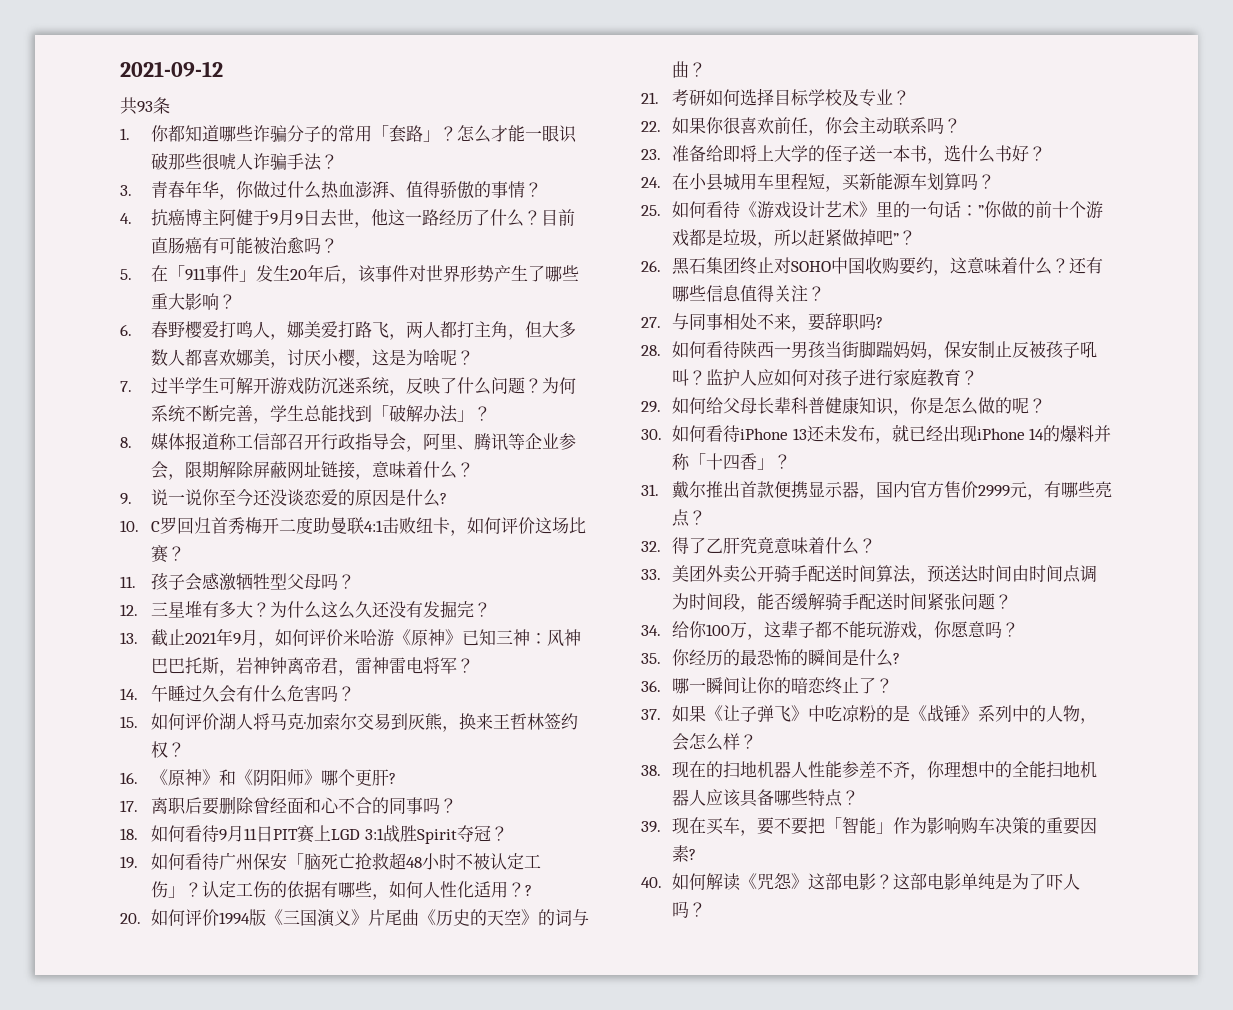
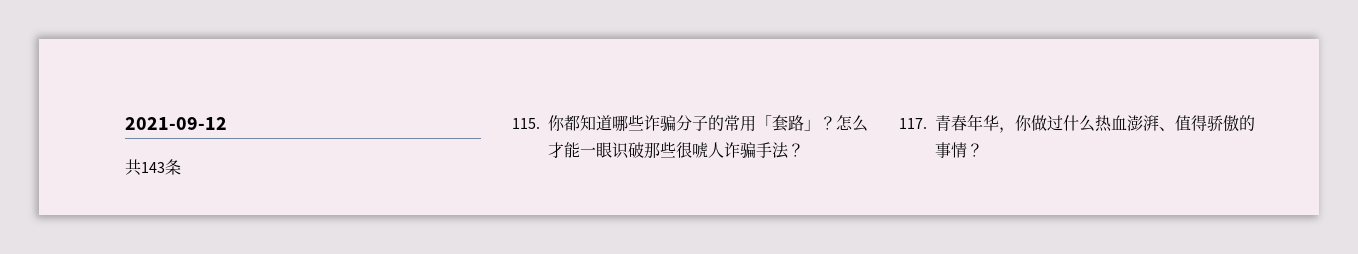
[137,101,153,113] 93 -> [141,162,165,173] 143
[120,128,130,140] 1. -> [512,118,540,129] 115.
[120,185,132,196] 3. -> [899,118,927,129] 117.
[120,209,576,228] [151,237,339,254] [120,264,580,284] [151,293,237,310] [120,321,577,340] [151,349,475,368] [120,377,577,396] [151,404,492,424] [120,433,577,452] [151,461,475,480] [120,488,448,507] [120,517,587,536] [151,545,186,563] [120,573,356,591] [120,601,492,619] [120,628,582,648] [151,657,475,676] [120,685,356,703] [120,713,579,732] [151,741,186,758] [120,768,397,786] [120,796,458,815] [120,825,508,844] [120,852,542,871] [151,881,533,900] [120,909,590,927] [672,61,707,78] [641,88,911,107] [641,117,962,136] [641,145,1047,164] [641,173,996,192] [641,201,1104,219] [672,229,917,248] [641,257,1104,276] [672,285,826,302] [641,313,884,332] [641,340,1098,360] [672,369,979,387] [641,397,1047,416] [641,424,1112,444] [672,453,792,470] [641,481,1113,500] [672,509,707,527] [641,537,877,555] [641,565,1098,584] [672,593,1013,612] [641,621,1020,640] [641,649,901,667] [641,677,894,695] [641,705,1098,724] [672,733,758,751] [641,761,1098,780] [672,789,860,807] [641,817,1098,836] [672,845,697,862] [641,873,1081,891] [672,901,707,918] // 4.抗癌博主阿健于9月9日去世，他这一路经历了什么？目前直肠癌有可能被治愈吗？ // 5.在「911事件」发生20年后，该事件对世界形势产生了哪些重大影响？ // 6.春野樱爱打鸣人，娜美爱打路飞，两人都打主角，但大多数人都喜欢娜美，讨厌小樱，这是为啥呢？ // 7.过半学生可解开游戏防沉迷系统，反映了什么问题？为何系统不断完善，学生总能找到「破解办法」？ // 8.媒体报道称工信部召开行政指导会，阿里、腾讯等企业参会，限期解除屏蔽网址链接，意味着什么？ // 9.说一说你至今还没谈恋爱的原因是什么? // 10. C罗回归首秀梅开二度助曼联4:1击败纽卡，如何评价这场比赛？ // 11.孩子会感激牺牲型父母吗？ // 12.三星堆有多大？为什么这么久还没有发掘完？ // 13.截止2021年9月，如何评价米哈游《原神》已知三神：风神巴巴托斯，岩神钟离帝君，雷神雷电将军？ // 14.午睡过久会有什么危害吗？ // 15.如何评价湖人将马克·加索尔交易到灰熊，换来王哲林签约权？ // 16.《原神》和《阴阳师》哪个更肝? // 17.离职后要删除曾经面和心不合的同事吗？ // 18.如何看待9月11日PIT赛上LGD 3:1战胜Spirit夺冠？ // 19.如何看待广州保安「脑死亡抢救超48小时不被认定工伤」？认定工伤的依据有哪些，如何人性化适用？? // 20.如何评价1994版《三国演义》片尾曲《历史的天空》的词与曲？ // 21.考研如何选择目标学校及专业？ // 22.如果你很喜欢前任，你会主动联系吗？ // 23.准备给即将上大学的侄子送一本书，选什么书好？ // 24.在小县城用车里程短，买新能源车划算吗？ // 25.如何看待《游戏设计艺术》里的一句话：”你做的前十个游戏都是垃圾，所以赶紧做掉吧”？ // 26.黑石集团终止对SOHO中国收购要约，这意味着什么？还有哪些信息值得关注？ // 27.与同事相处不来，要辞职吗? // 28.如何看待陕西一男孩当街脚踹妈妈，保安制止反被孩子吼叫？监护人应如何对孩子进行家庭教育？ // 29.如何给父母长辈科普健康知识，你是怎么做的呢？ // 30.如何看待iPhone 13还未发布，就已经出现iPhone 14的爆料并称「十四香」？ // 31.戴尔推出首款便携显示器，国内官方售价2999元，有哪些亮点？ // 32.得了乙肝究竟意味着什么？ // 33.美团外卖公开骑手配送时间算法，预送达时间由时间点调为时间段，能否缓解骑手配送时间紧张问题？ // 34.给你100万，这辈子都不能玩游戏，你愿意吗？ // 35.你经历的最恐怖的瞬间是什么? // 36.哪一瞬间让你的暗恋终止了？ // 37.如果《让子弹飞》中吃凉粉的是《战锤》系列中的人物，会怎么样？ // 38.现在的扫地机器人性能参差不齐，你理想中的全能扫地机器人应该具备哪些特点？ // 39.现在买车，要不要把「智能」作为影响购车决策的重要因素? // 40.如何解读《咒怨》这部电影？这部电影单纯是为了吓人吗？ -> (983, 150) none

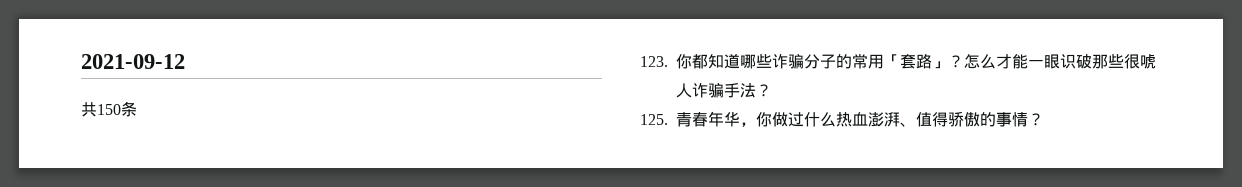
[141,162,165,173] 143 -> [97,104,121,115] 150
[512,118,540,129] 115. -> [640,56,668,67] 123.
[899,118,927,129] 117. -> [640,114,668,125] 125.

